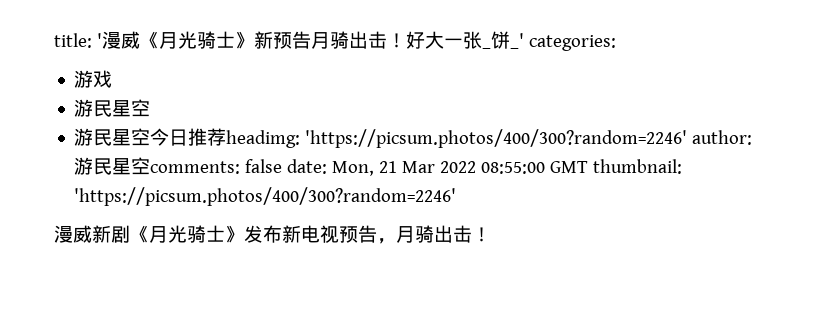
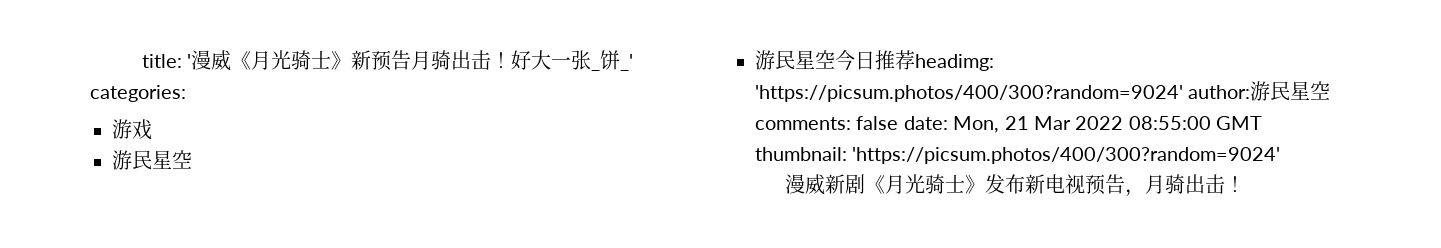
[305,129,688,148] 'https://picsum.photos/400/300?random=2246' -> [755,85,1183,102] 'https://picsum.photos/400/300?random=9024'
[74,187,457,206] 'https://picsum.photos/400/300?random=2246' -> [852,147,1281,164] 'https://picsum.photos/400/300?random=9024'

